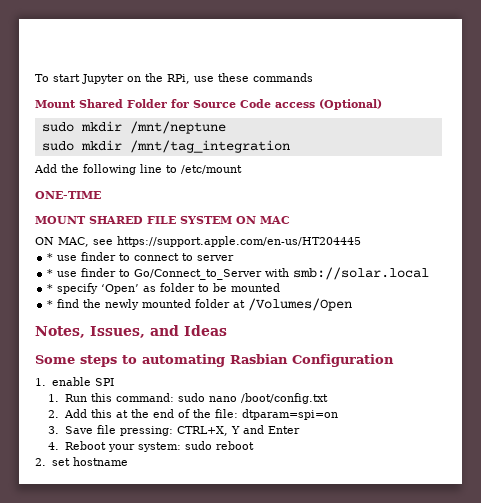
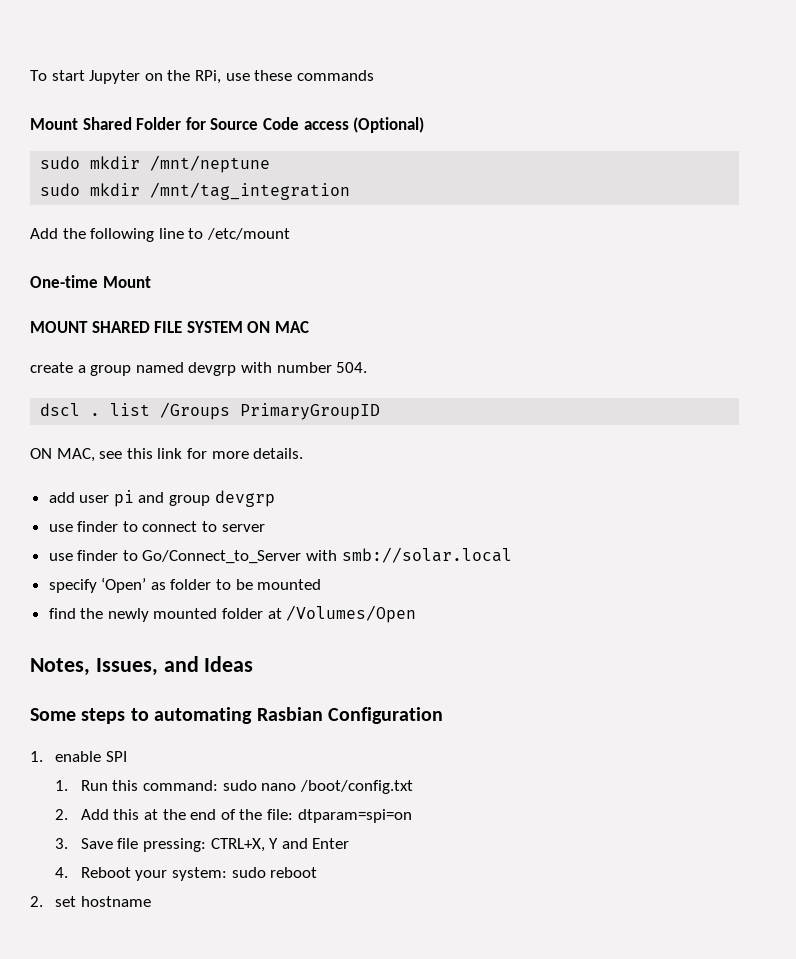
[35,191,101,199] ONE-TIME -> [30,275,151,288] One-time Mount
[35,236,361,247] [47,253,54,261] ON MAC, see https://support.apple.com/en-us/HT204445 // * -> [30,362,368,376] [40,402,381,420] [30,448,304,462] [48,490,275,507] create a group named devgrp with number 504. // dscl . list /Groups PrimaryGroupID // ON MAC, see this link for more details. // add user pi and group devgrp //
[47,269,54,277] * -> (265, 528) none
[47,284,54,292] * -> (512, 555) none
[47,300,54,308] * -> (322, 584) none

